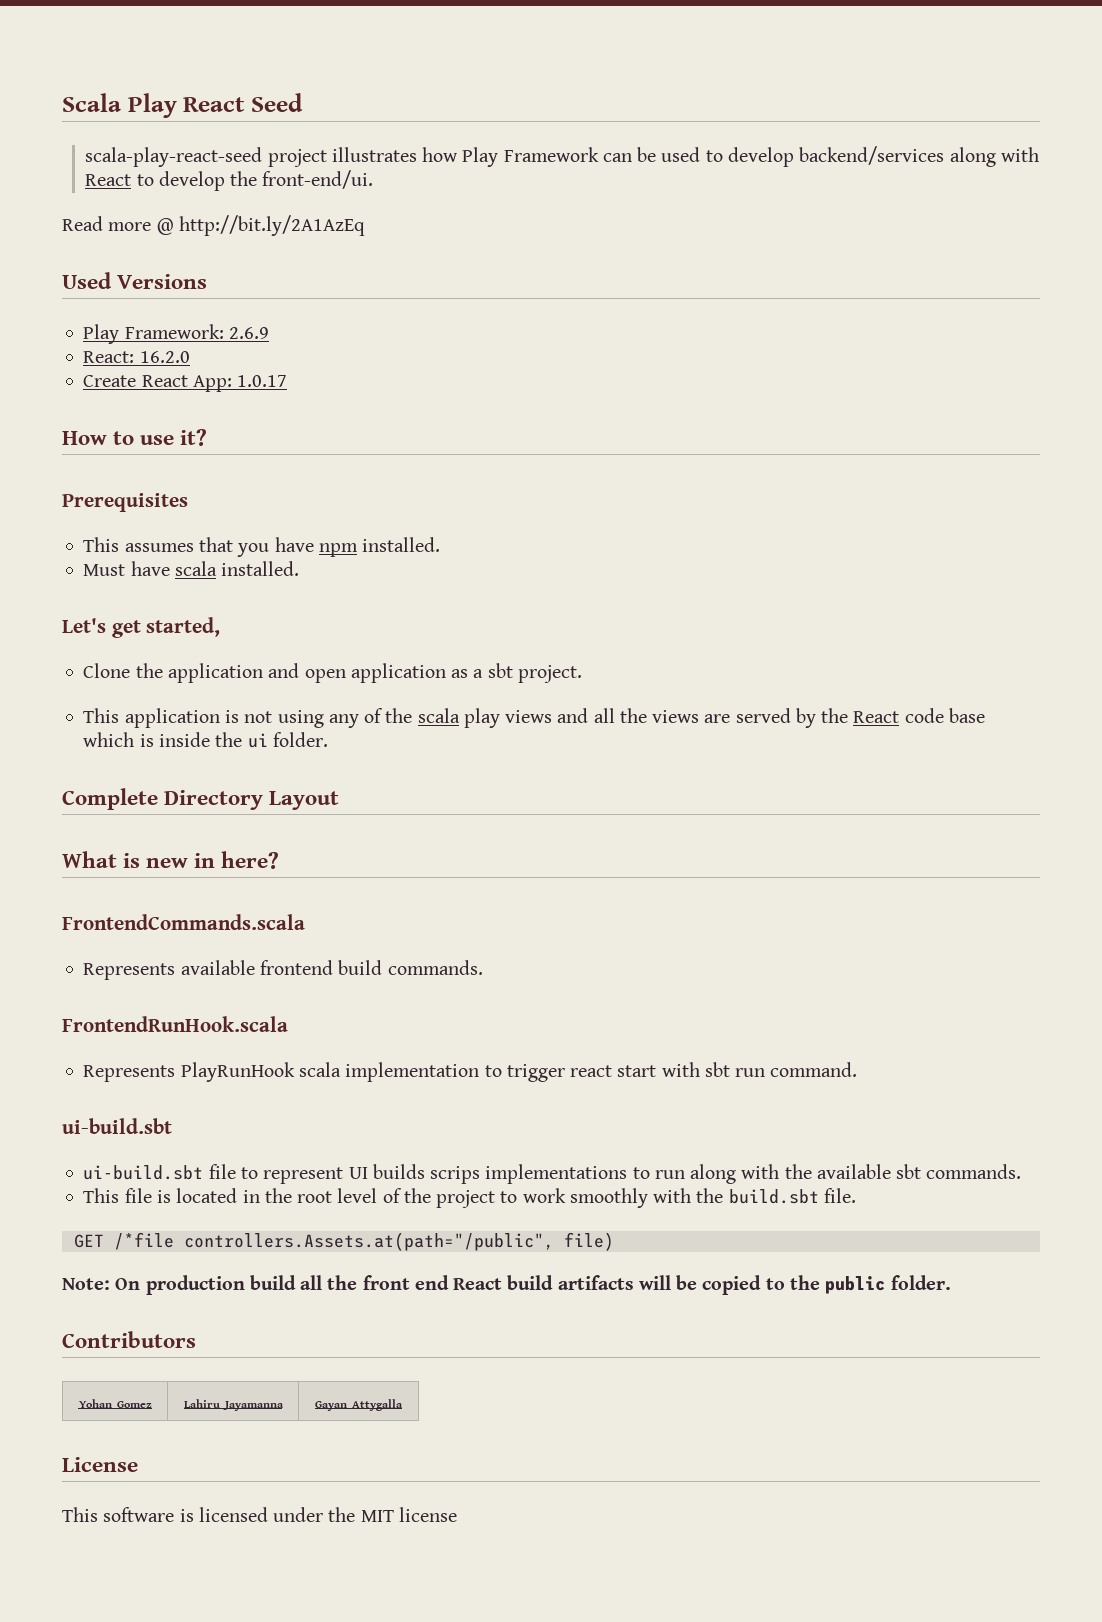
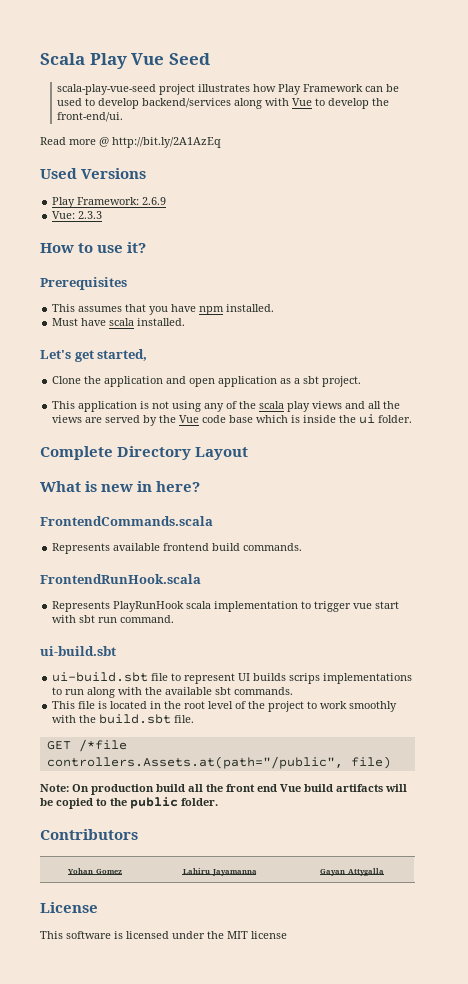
[183,97,246,112] React -> [131,53,165,65] Vue
[85,147,263,167] scala-play-react-seed -> [57,84,157,95] scala-play-vue-seed
[85,174,132,186] React -> [292,98,313,106] Vue
[83,351,190,363] [83,375,288,392] React: 16.2.0 // Create React App: 1.0.17 -> [52,211,103,219] Vue: 2.3.3
[853,711,900,723] React -> [179,415,200,423] Vue
[570,1065,613,1077] react -> [353,603,373,609] vue
[453,1278,503,1290] React -> [280,784,301,792] Vue

